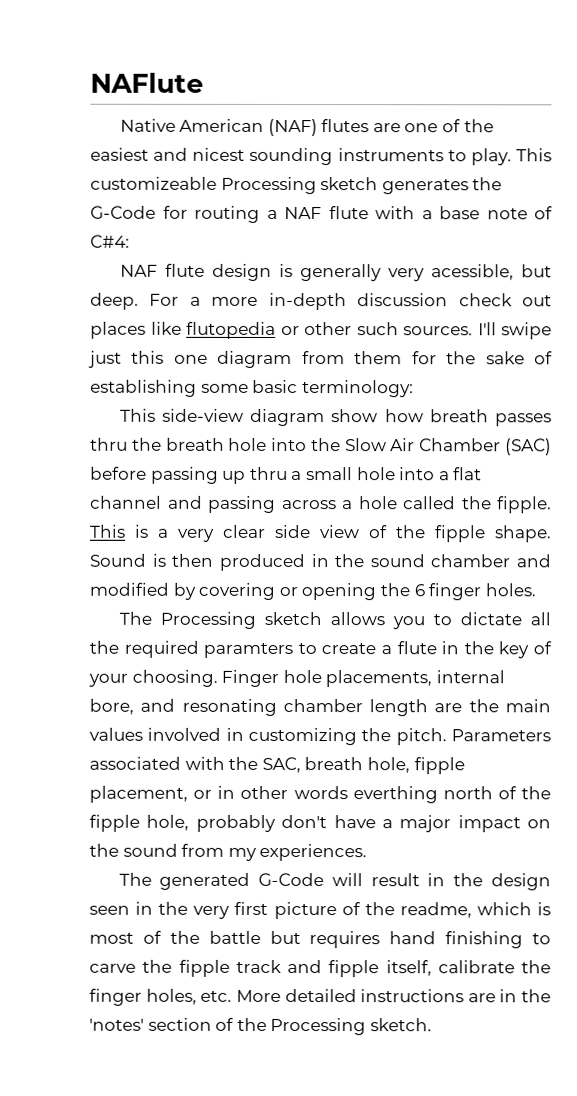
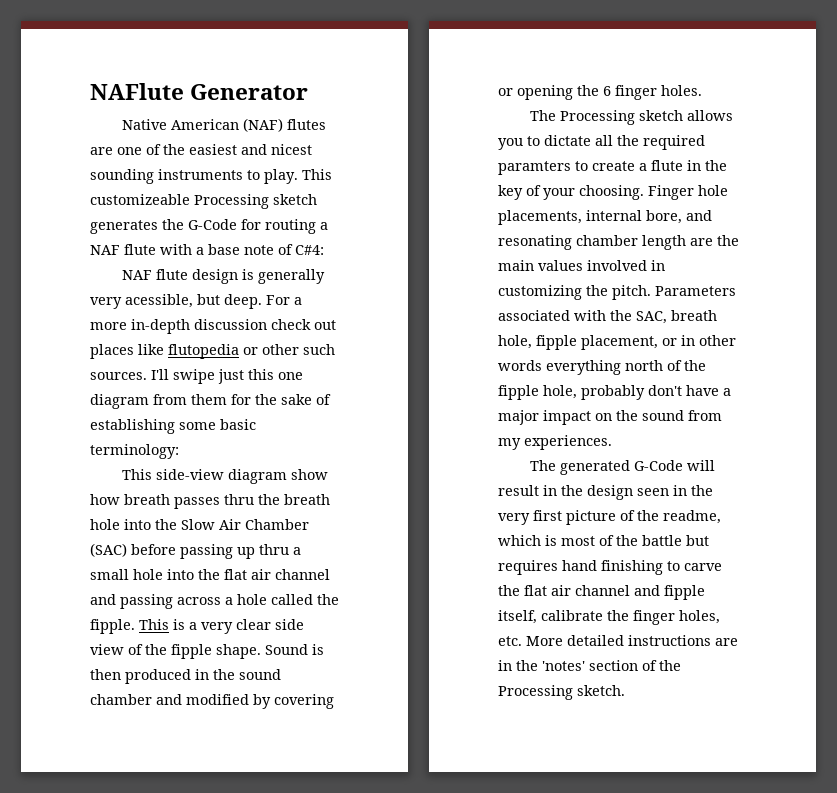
(204, 82) none -> [190,84,309,100] Generator
[438,467,483,481] a flat -> [198,569,271,580] the flat air
[352,786,438,804] everthing -> [546,360,621,375] everything
[178,959,282,977] fipple track -> [524,585,630,596] flat air channel

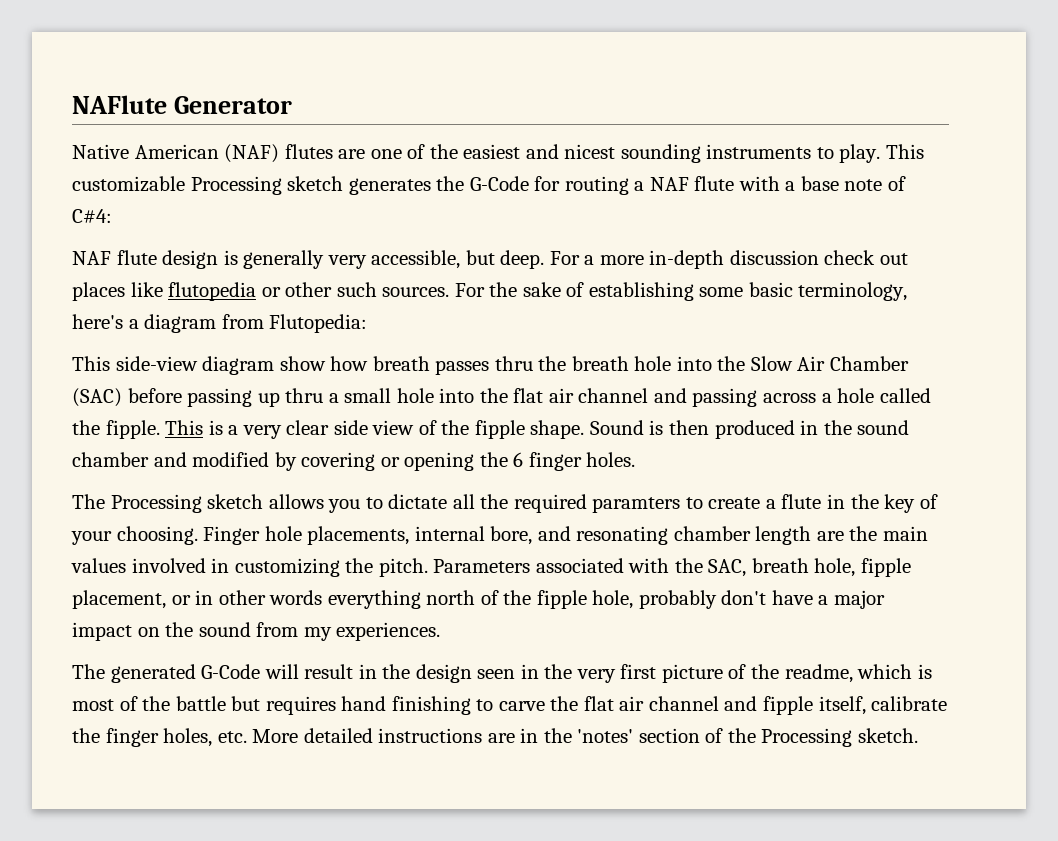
[90,194,190,205] customizeable -> [72,176,185,192] customizable
[125,294,193,308] acessible, -> [371,250,461,269] accessible,
[151,369,303,384] [90,394,251,409] I'll swipe just this one diagram from them for -> [454,283,485,297] For
[90,444,179,459] terminology: -> [798,282,908,301] [72,314,368,333] terminology, here's a diagram from Flutopedia:

